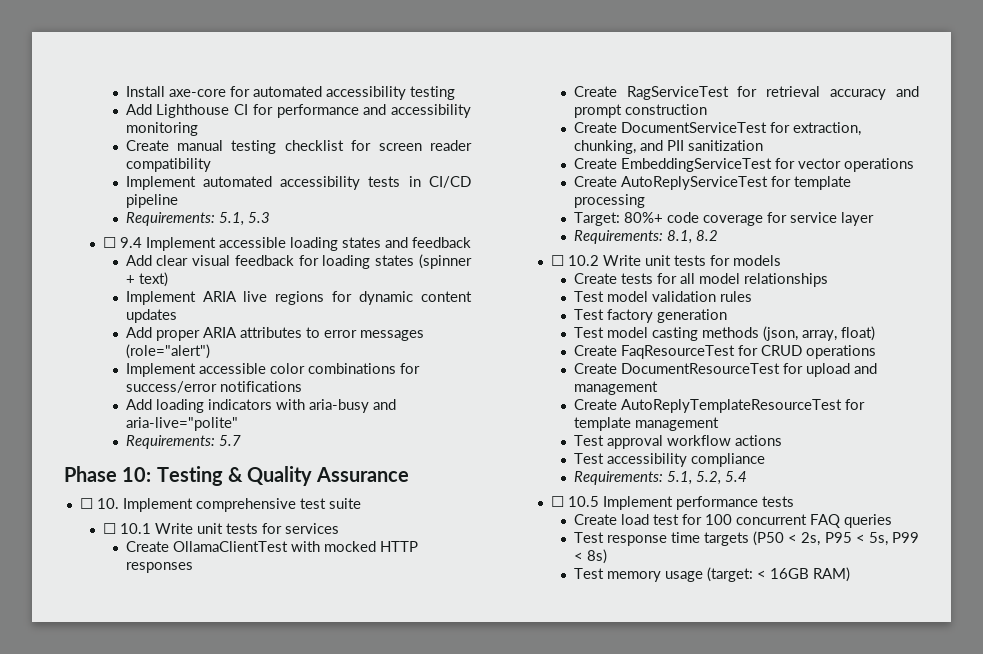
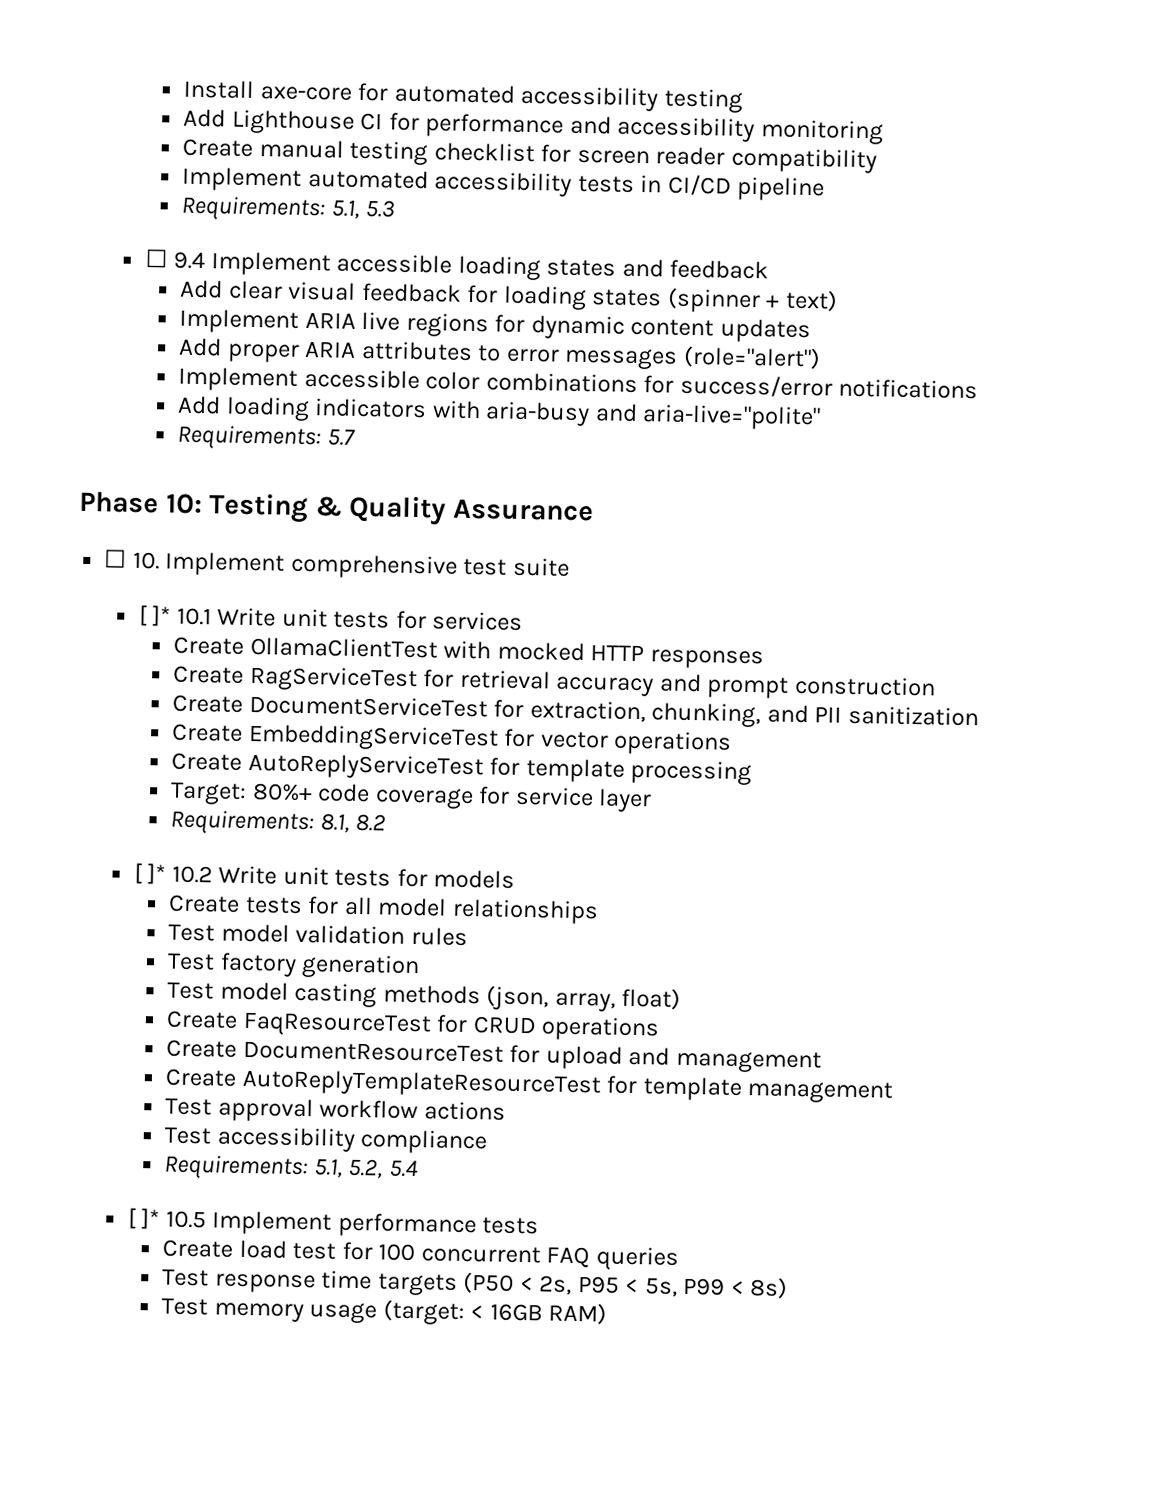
[102,523,116,534] ☐ -> [138,604,172,627] [ ]*
[550,255,564,266] ☐ -> [133,862,167,885] [ ]*
[550,496,564,507] ☐ -> [127,1207,161,1230] [ ]*

